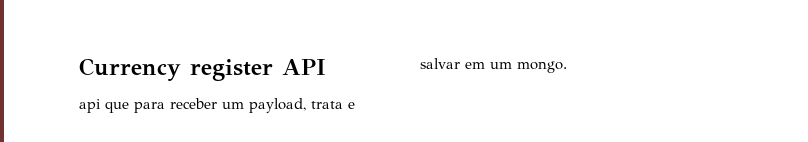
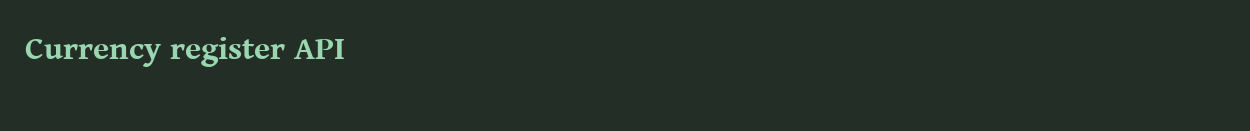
[79,98,355,113] [420,58,567,73] // api que para receber um payload, trata e salvar em um mongo. -> (345, 49) none

